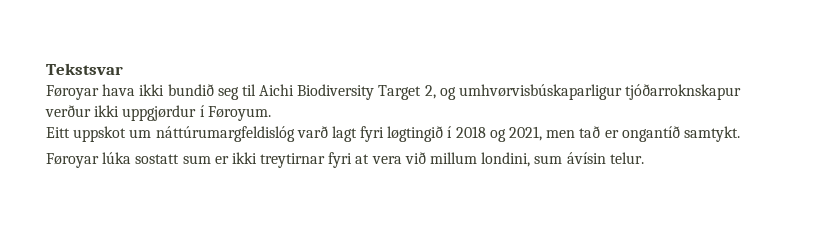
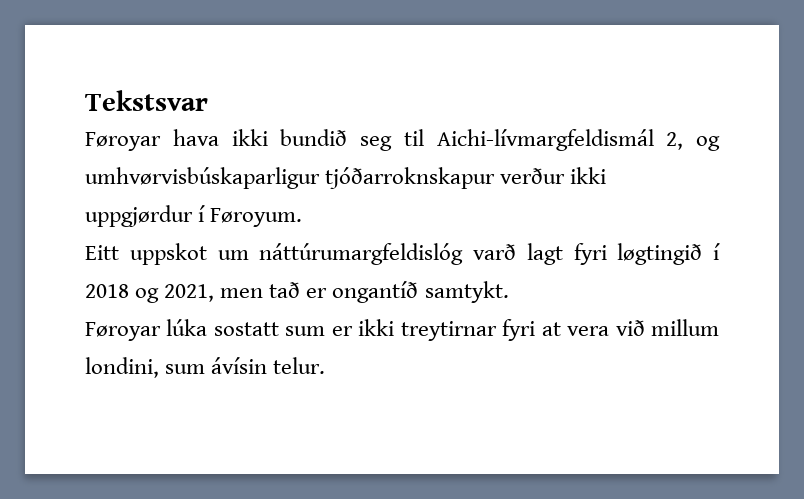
[259,84,422,100] Aichi Biodiversity Target -> [436,129,654,151] Aichi-lívmargfeldismál

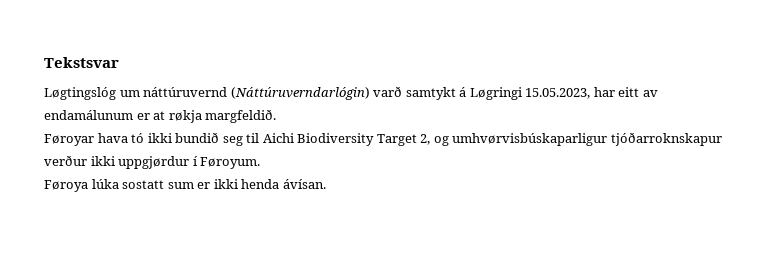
(208, 100) none -> [44,86,658,100] [44,109,277,123] // Løgtingslóg um náttúruvernd (Náttúruverndarlógin) varð samtykt á Løgringi 15.05.2023, har eitt av endamálunum er at røkja margfeldið.
(219, 137) none -> [131,133,145,143] tó
[436,129,654,151] Aichi-lívmargfeldismál -> [262,133,417,146] Aichi Biodiversity Target
[85,243,720,265] [85,281,509,303] [85,322,161,341] Eitt uppskot um náttúrumargfeldislóg varð lagt fyri løgtingið í 2018 og 2021, men tað er ongantíð samtykt. // Føroyar -> [44,180,88,192] Føroya
[400,319,719,341] [85,357,326,378] treytirnar fyri at vera við millum londini, sum ávísin telur. -> [241,179,326,189] henda ávísan.

